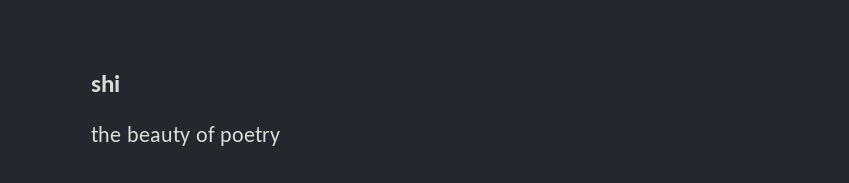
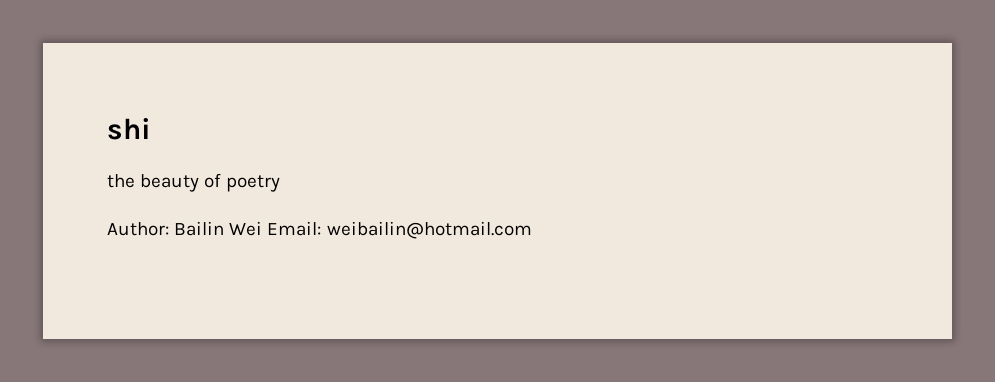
(281, 136) none -> [107,221,532,239] // Author: Bailin Wei Email: weibailin@hotmail.com

